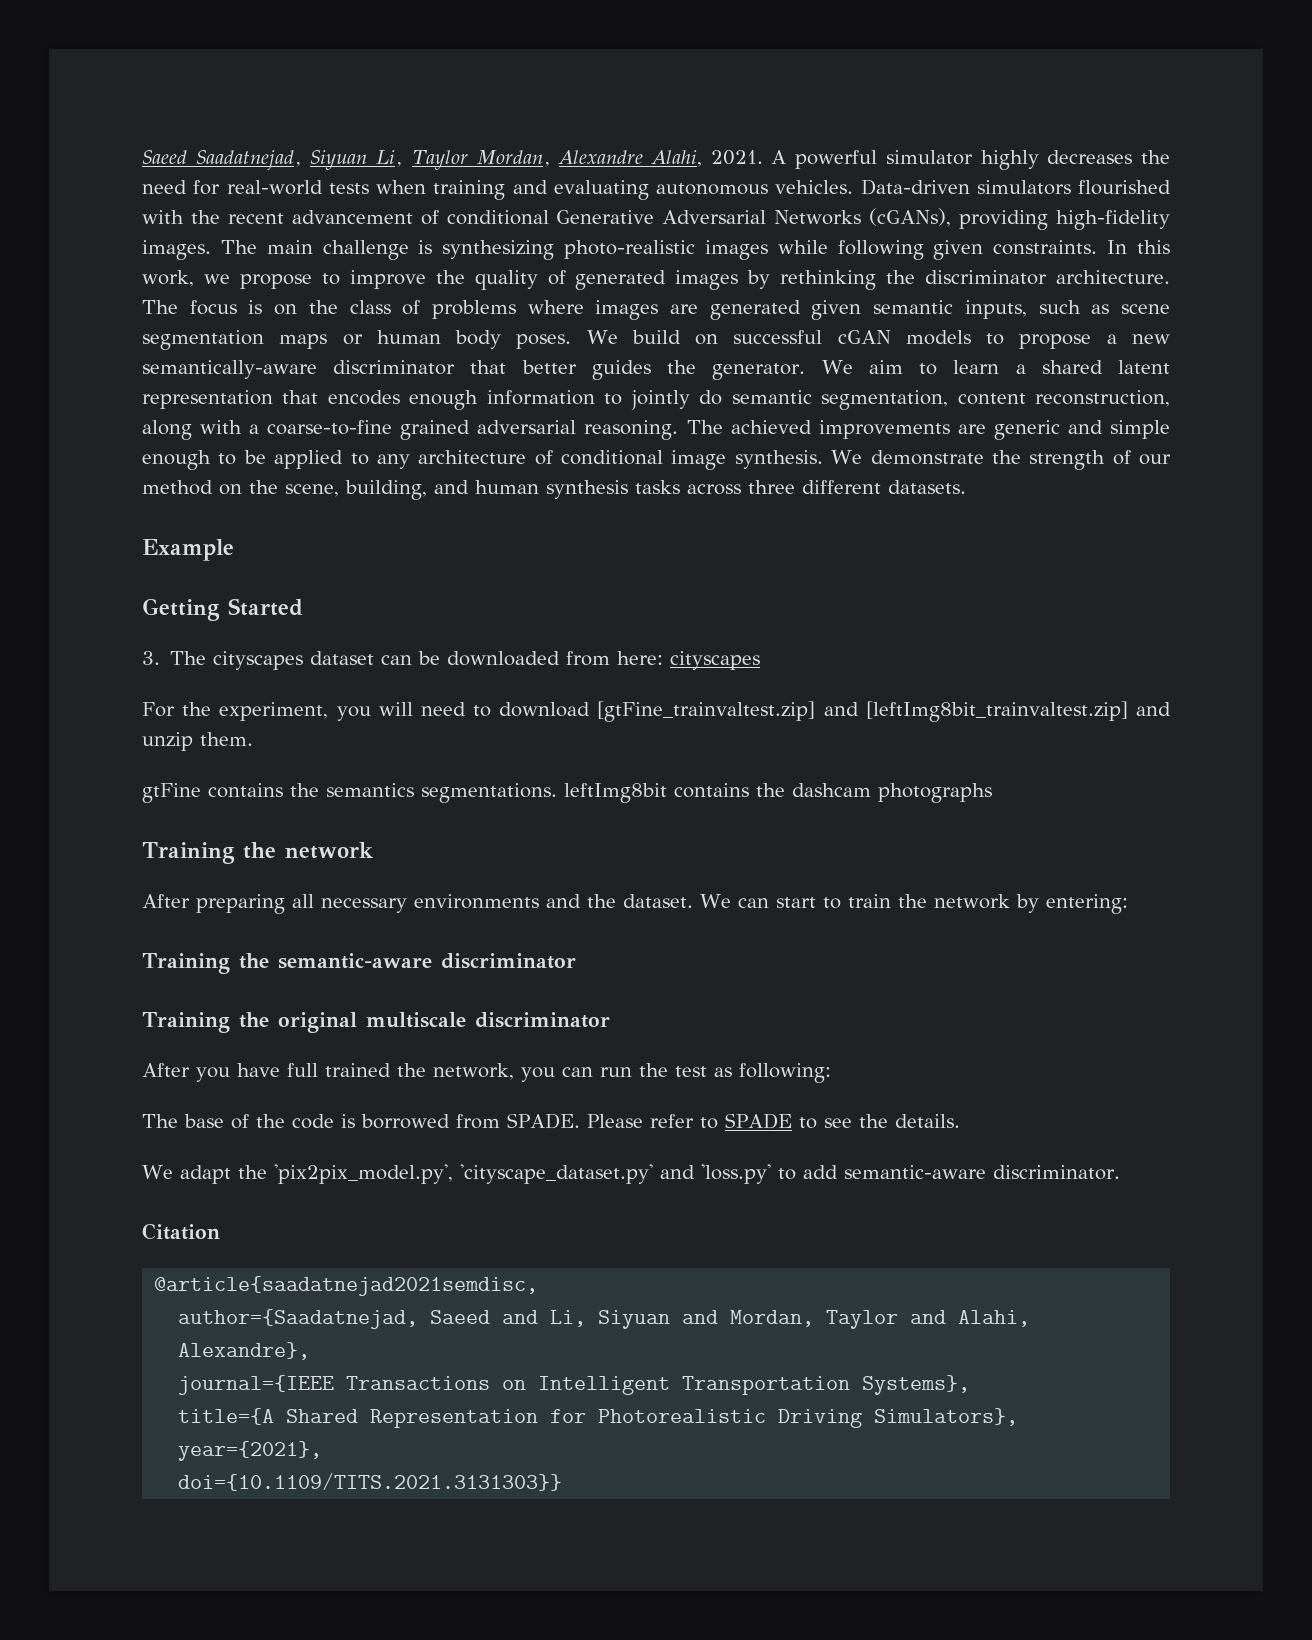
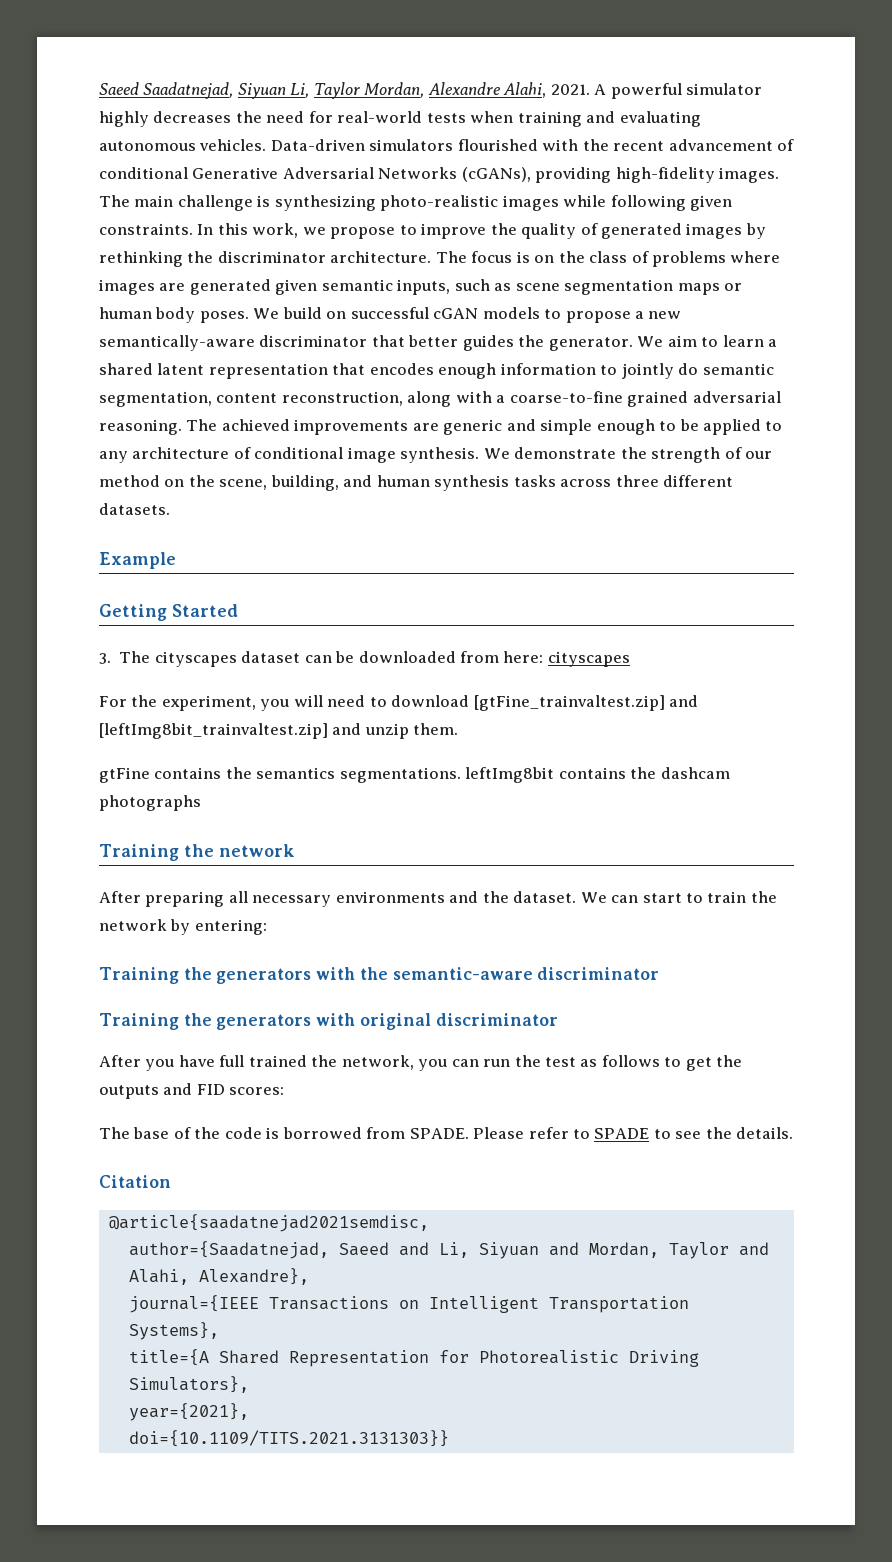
(269, 961) none -> [216,967,388,984] generators with the
[277,1012,466,1033] original multiscale -> [216,1013,431,1030] generators with original
[739,1063,831,1083] following: -> [601,1055,743,1071] [99,1083,285,1099] follows to get the outputs and FID scores:
[142,1164,1120,1184] // We adapt the 'pix2pix_model.py', 'cityscape_dataset.py' and 'loss.py' to add semantic-aware discriminator. -> (794, 1133) none

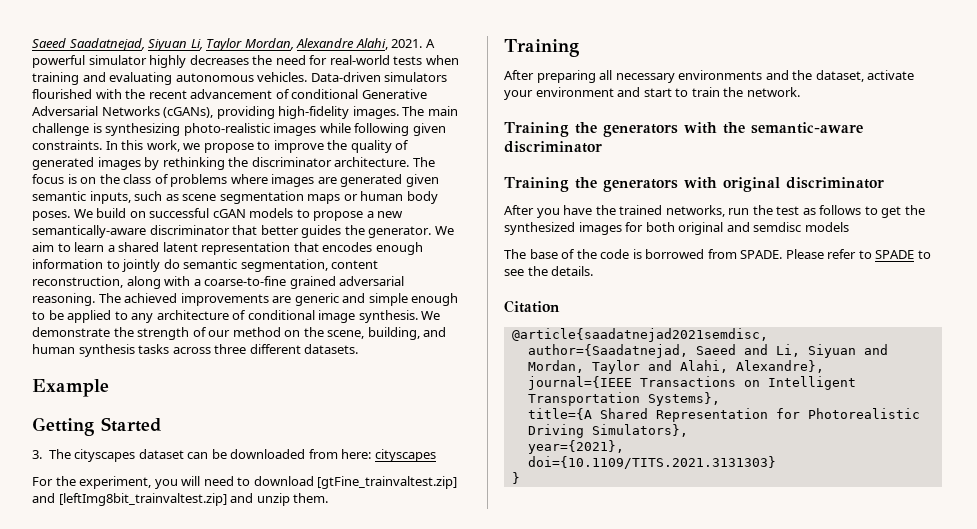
[99,767,730,783] [99,795,201,811] [99,844,294,861] // gtFine contains the semantics segmentations. leftImg8bit contains the dashcam photographs // Training the network -> [504,39,579,57] // Training
[513,891,639,903] dataset. We can -> [815,70,915,82] [504,87,641,100] dataset, activate your environment and
[99,919,267,935] network by entering: -> [746,87,800,97] network.
[219,1055,479,1071] full trained the network, you can -> [595,205,725,217] the trained networks,
[99,1083,285,1099] outputs and FID scores: -> [504,222,849,235] synthesized images for both original and semdisc models
[128,1430,449,1447] doi={10.1109/TITS.2021.3131303}} -> [527,456,776,469] [511,472,520,484] doi={10.1109/TITS.2021.3131303} // }

